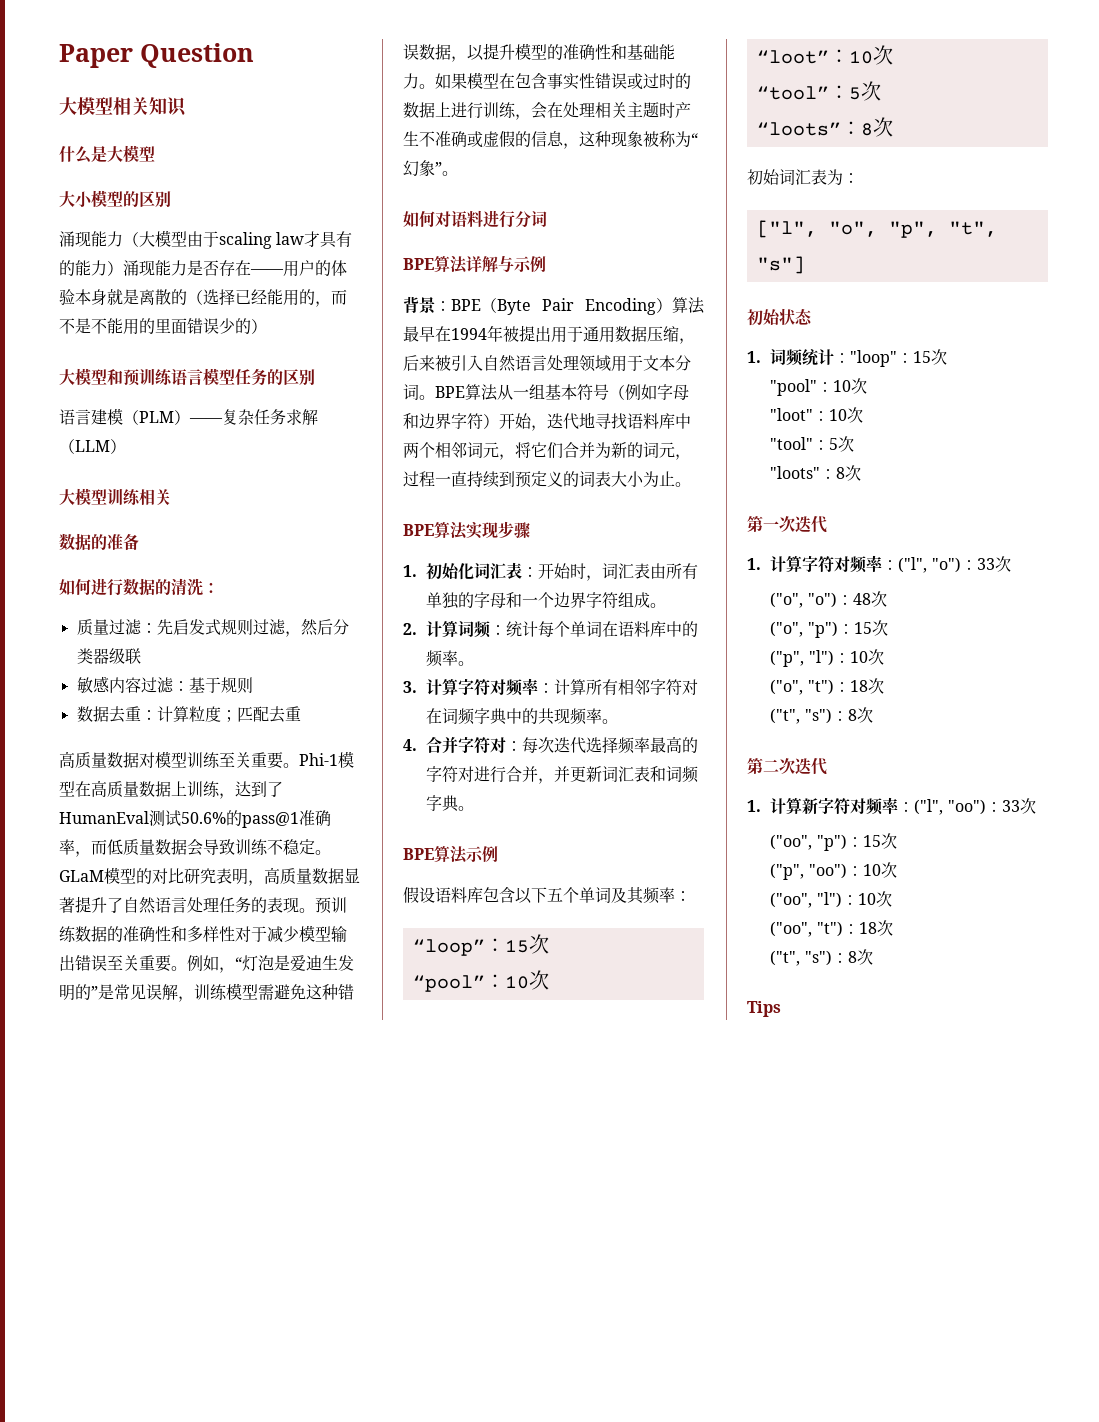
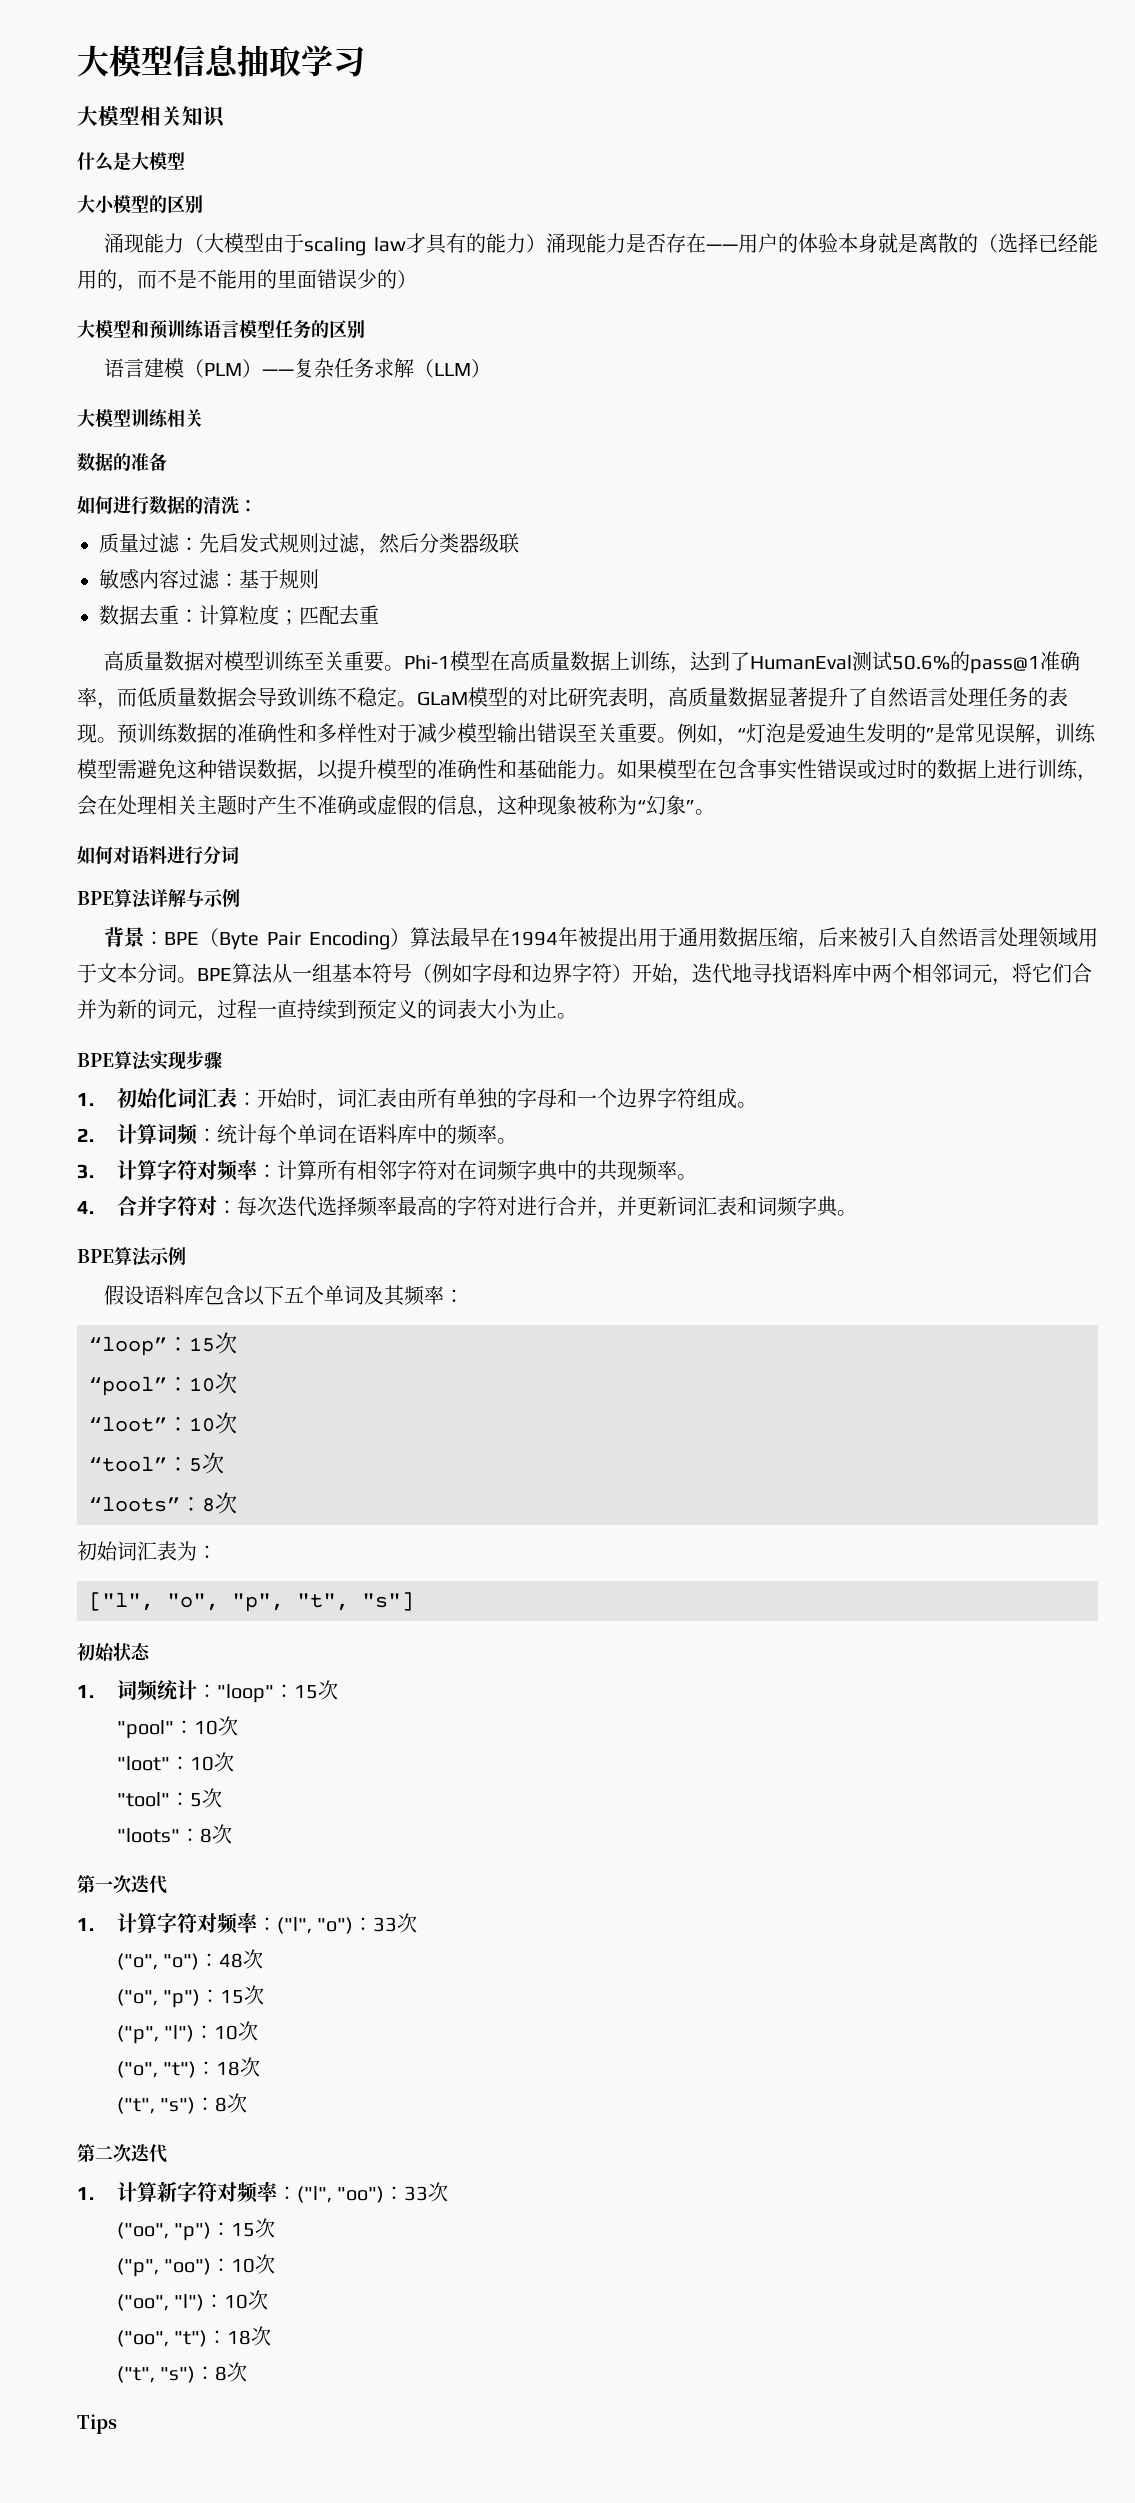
[59,43,254,68] Paper Question -> [77,45,365,77] 大模型信息抽取学习

